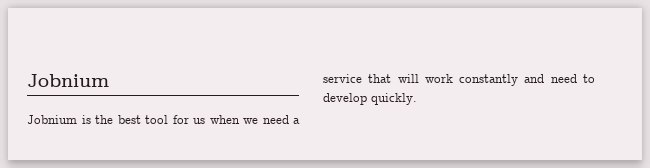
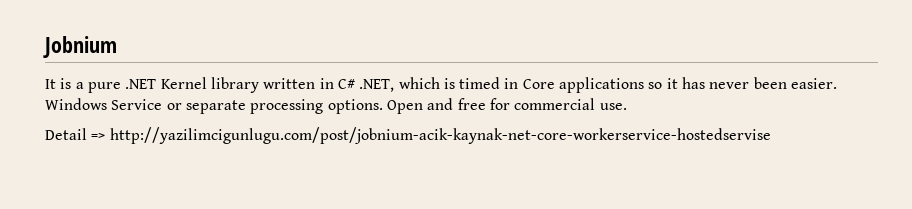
[27,115,300,124] [323,74,595,86] [323,93,417,105] Jobnium is the best tool for us when we need a service that will work constantly and need to develop quickly. -> [45,77,838,93] [45,98,627,114] [45,127,771,144] It is a pure .NET Kernel library written in C# .NET, which is timed in Core applications so it has never been easier. Windows Service or separate processing options. Open and free for commercial use. // Detail => http://yazilimcigunlugu.com/post/jobnium-acik-kaynak-net-core-workerservice-hostedservise

